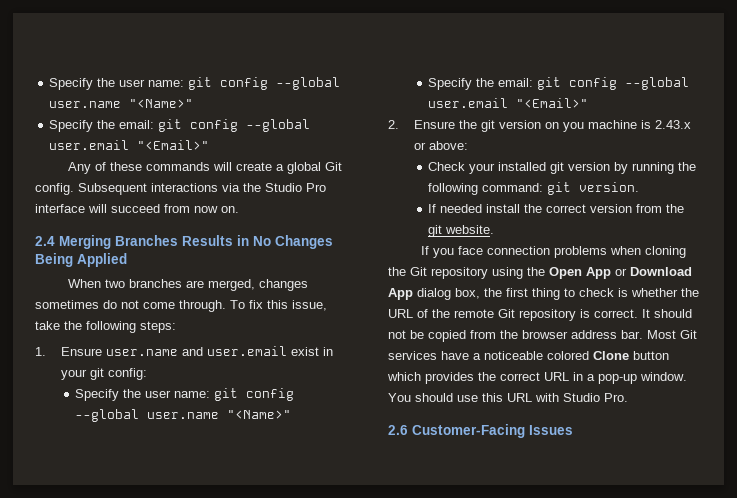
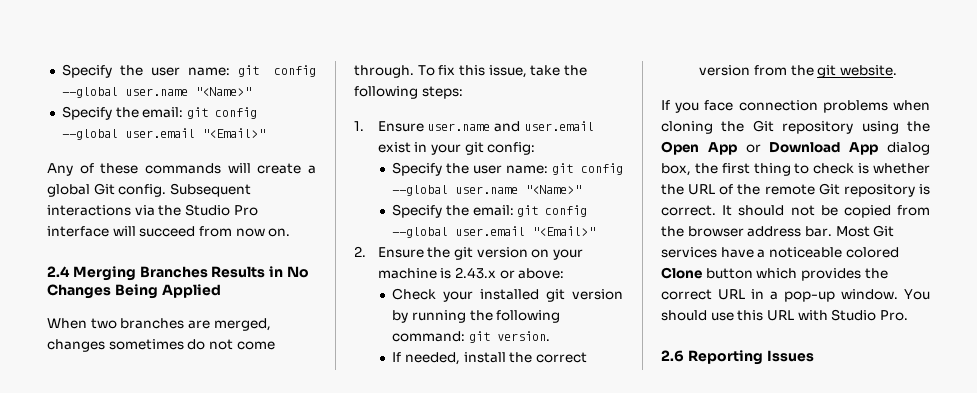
[562,122,584,132] you -> [552,249,583,260] your
[440,204,483,213] needed -> [405,352,461,365] needed,
[412,424,525,438] Customer-Facing -> [687,350,763,365] Reporting

